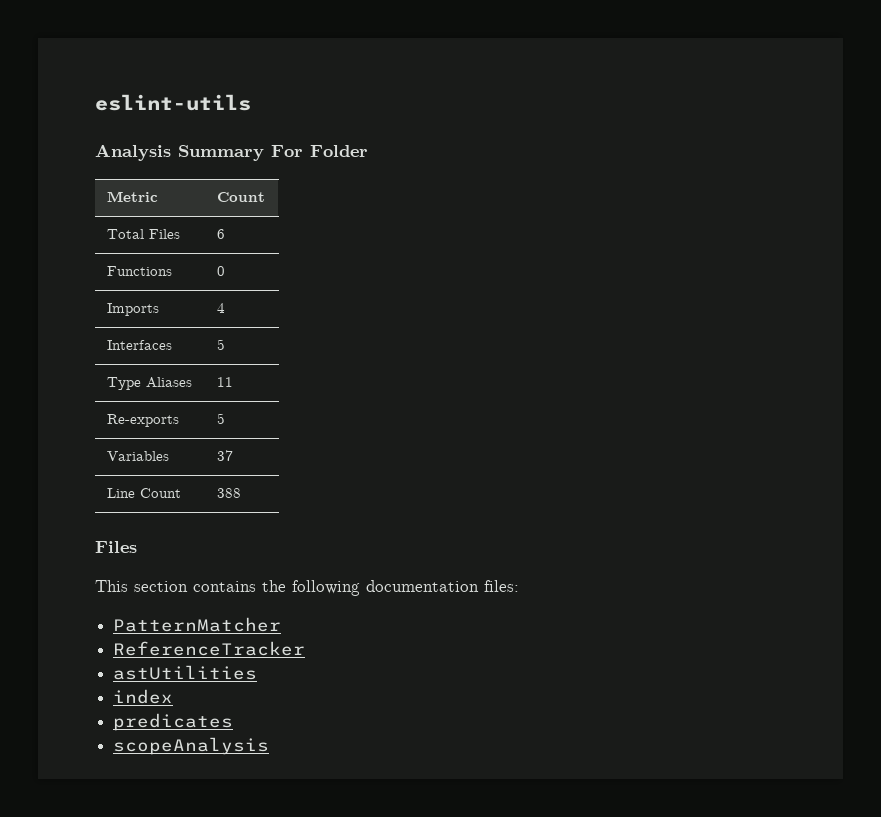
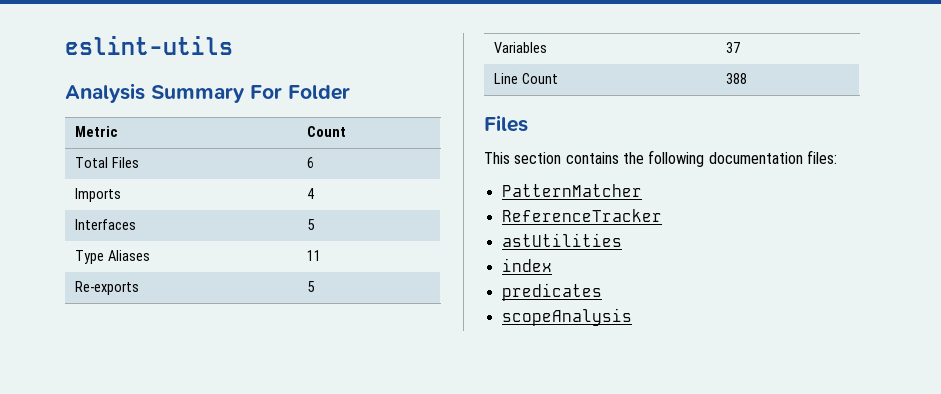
[106,266,172,276] [216,266,225,276] // Functions | 0 -> (314, 162) none

